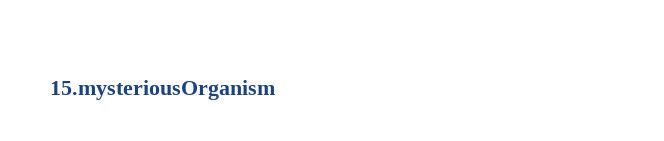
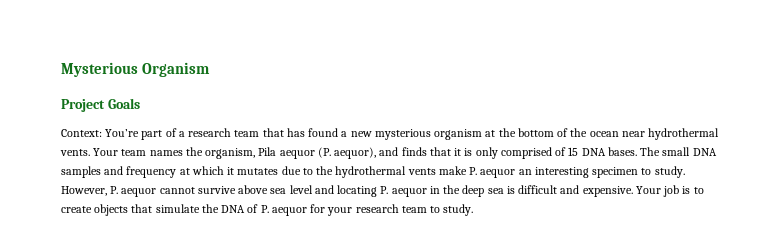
[50,80,275,100] 15.mysteriousOrganism -> [61,62,211,77] [61,98,140,112] [61,128,720,140] [60,147,717,159] [61,166,685,178] [61,185,704,197] [61,204,474,216] Mysterious Organism // Project Goals // Context: You’re part of a research team that has found a new mysterious organism at the bottom of the ocean near hydrothermal vents. Your team names the organism, Pila aequor (P. aequor), and finds that it is only comprised of 15 DNA bases. The small DNA samples and frequency at which it mutates due to the hydrothermal vents make P. aequor an interesting specimen to study. However, P. aequor cannot survive above sea level and locating P. aequor in the deep sea is difficult and expensive. Your job is to create objects that simulate the DNA of P. aequor for your research team to study.

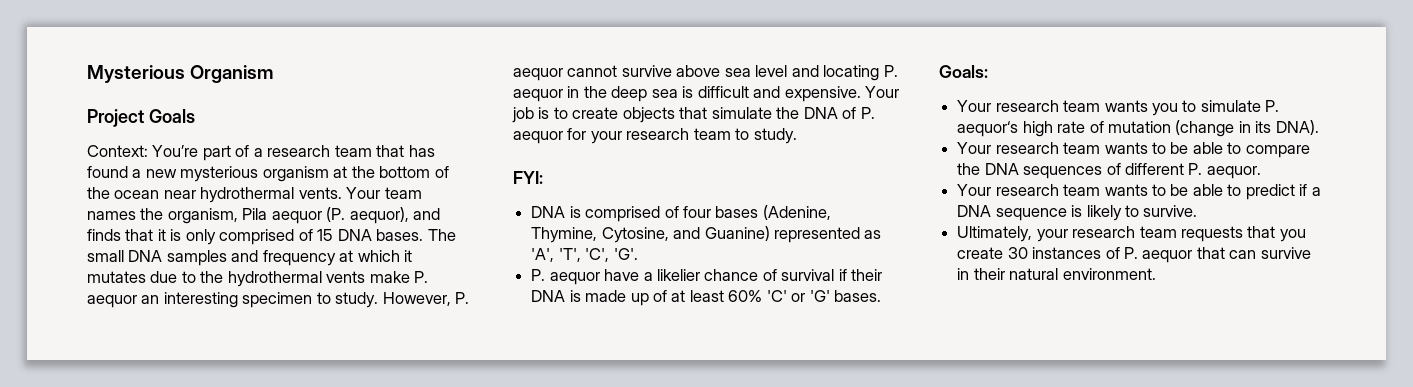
(474, 210) none -> [513,171,543,184] [531,205,831,222] [531,226,882,243] [531,248,638,262] [531,269,883,285] [531,290,882,306] [939,65,988,78] [957,100,1280,116] [957,120,1319,137] [957,142,1310,158] [957,163,1261,179] [957,184,1321,200] [957,205,1198,221] [957,226,1306,242] [957,247,1311,263] [957,268,1156,280] // FYI: // DNA is comprised of four bases (Adenine, Thymine, Cytosine, and Guanine) represented as 'A', 'T', 'C', 'G'. // P. aequor have a likelier chance of survival if their DNA is made up of at least 60% 'C' or 'G' bases. // Goals: // Your research team wants you to simulate P. aequor‘s high rate of mutation (change in its DNA). // Your research team wants to be able to compare the DNA sequences of different P. aequor. // Your research team wants to be able to predict if a DNA sequence is likely to survive. // Ultimately, your research team requests that you create 30 instances of P. aequor that can survive in their natural environment.

